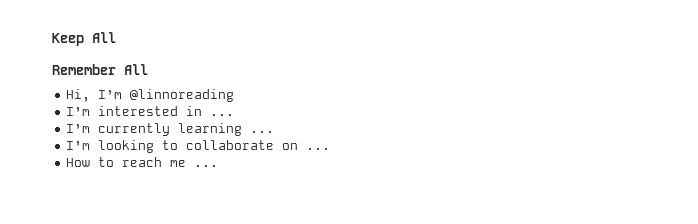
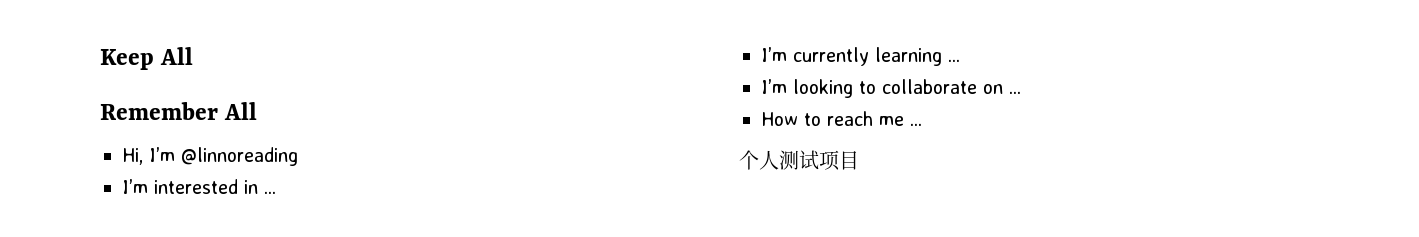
(219, 166) none -> [739,150,859,171] // 个人测试项目

